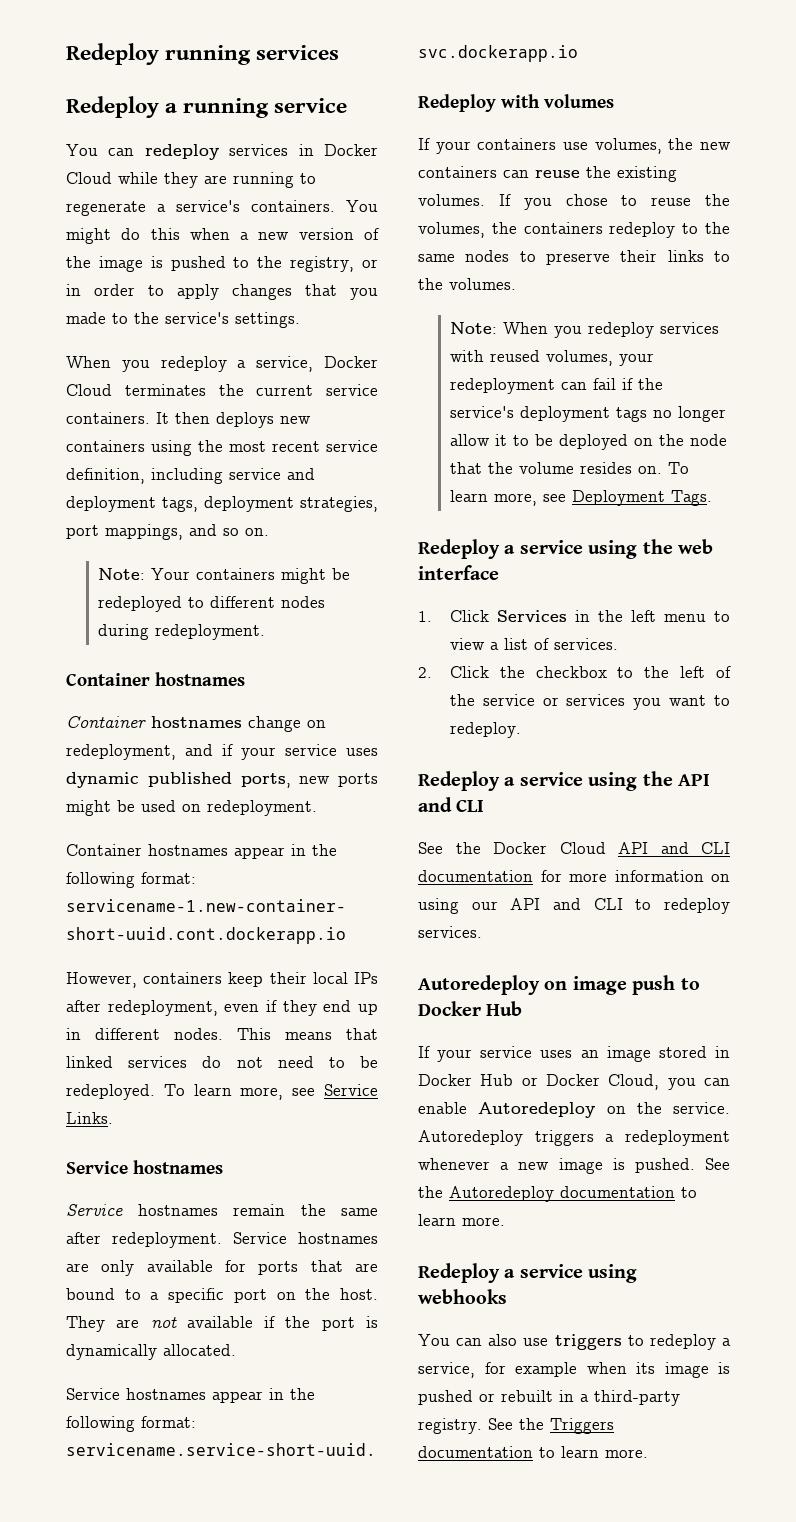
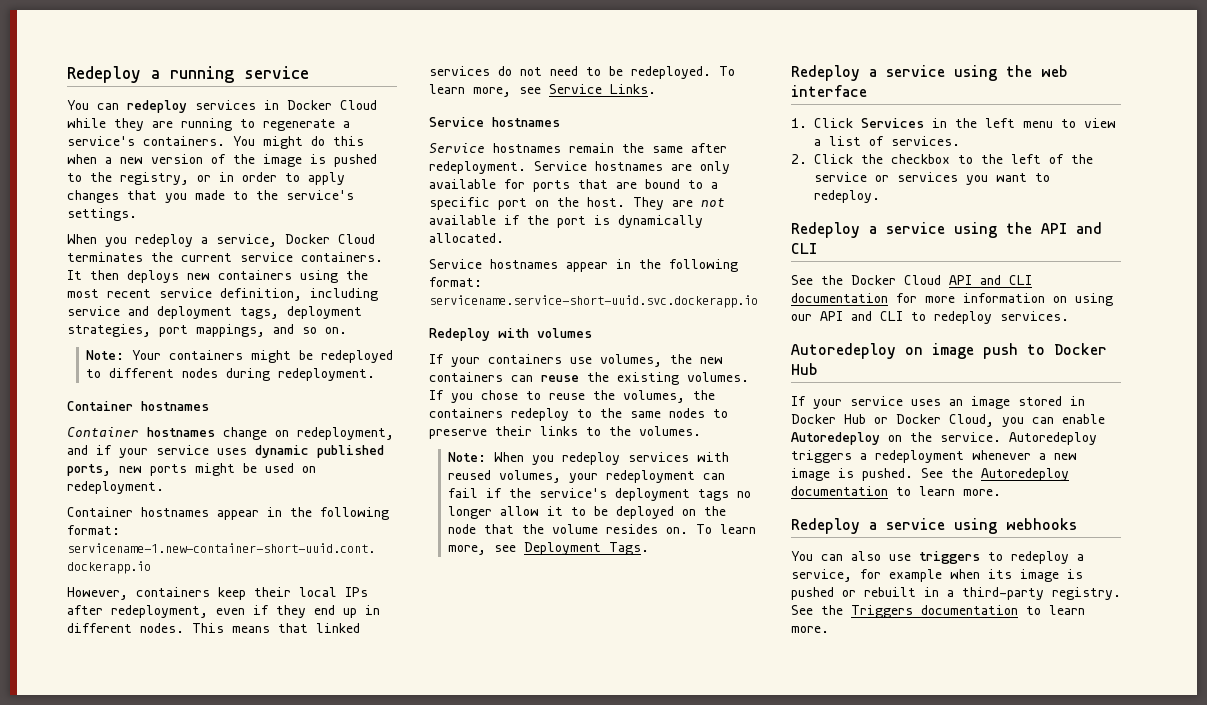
[66,43,340,65] [66,96,159,118] Redeploy running services // Redeploy -> [67,66,141,83] Redeploy

